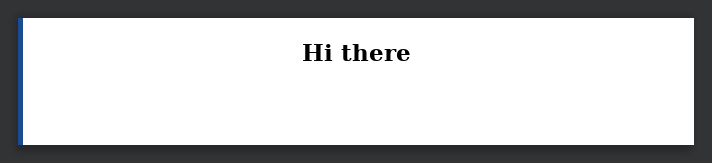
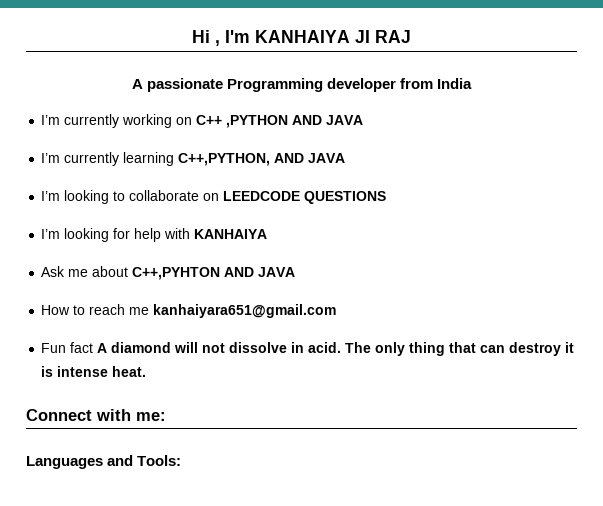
[340,44,411,61] there -> [215,30,411,46] [131,78,473,92] [41,114,364,128] [41,152,346,166] [41,190,387,204] [41,228,268,242] [41,266,296,280] [41,304,337,318] [41,342,575,356] [41,366,147,377] [26,409,166,421] [26,455,182,469] , I'm KANHAIYA JI RAJ // A passionate Programming developer from India // I’m currently working on C++ ,PYTHON AND JAVA // I’m currently learning C++,PYTHON, AND JAVA // I’m looking to collaborate on LEEDCODE QUESTIONS // I’m looking for help with KANHAIYA // Ask me about C++,PYHTON AND JAVA // How to reach me kanhaiyara651@gmail.com // Fun fact A diamond will not dissolve in acid. The only thing that can destroy it is intense heat. // Connect with me: // Languages and Tools:

